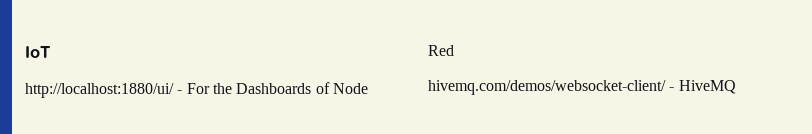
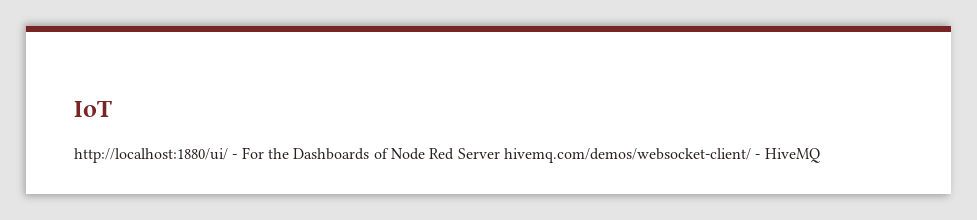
(454, 50) // -> [457,148,500,159] Server

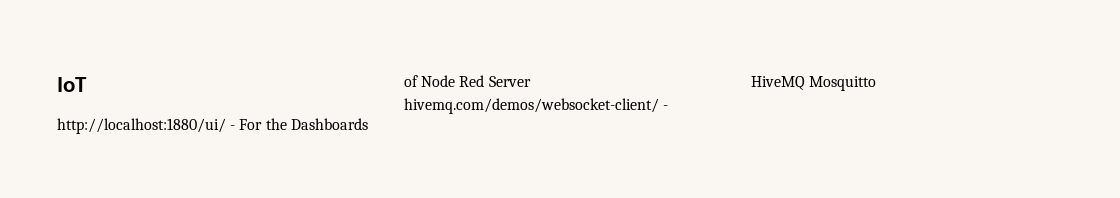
(820, 155) none -> [809,76,877,91] Mosquitto

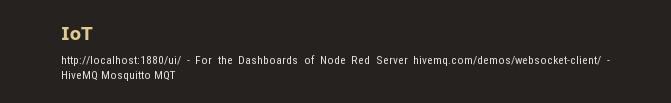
(877, 83) none -> [154,71,177,81] MQT

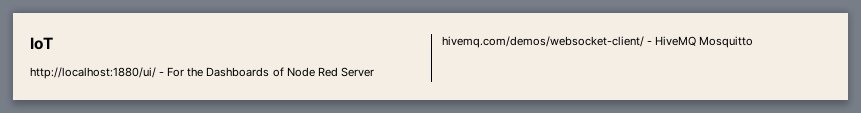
[154,71,177,81] MQT -> (754, 42) none

